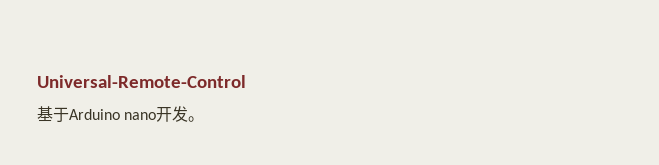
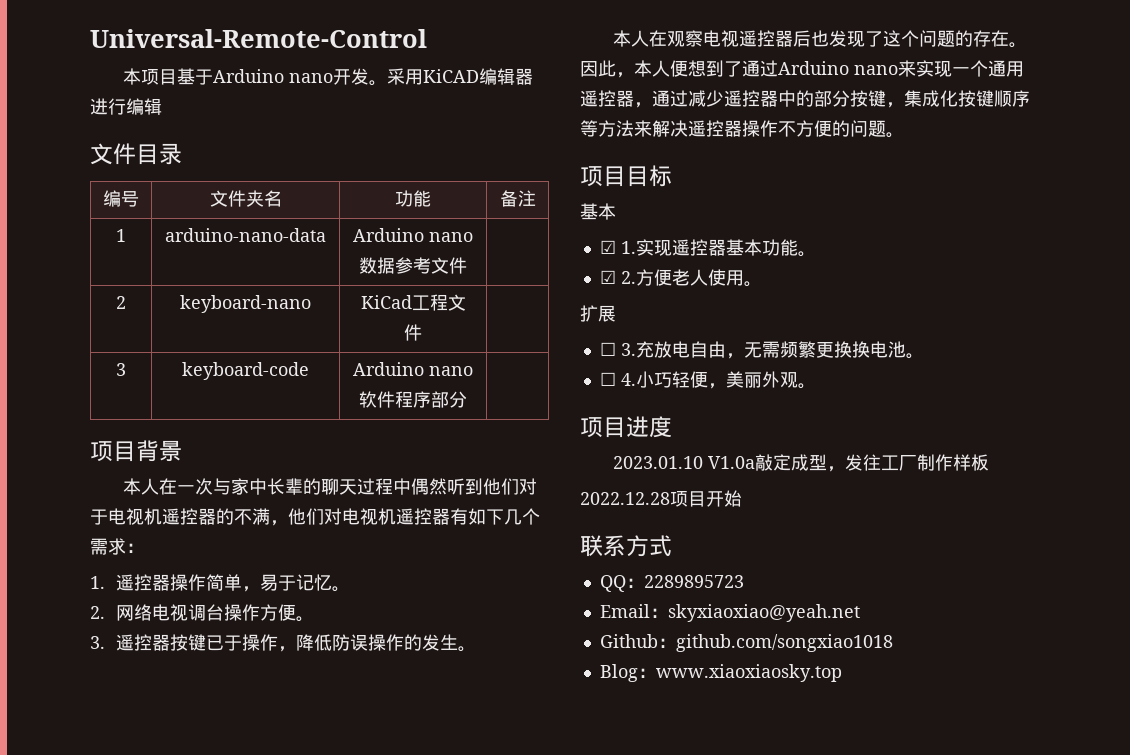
(246, 81) none -> [122,68,177,85] 本项目
(205, 119) none -> [386,68,533,85] [90,98,162,115] [90,143,182,165] [103,190,139,207] [209,190,282,207] [395,190,431,207] [499,190,536,207] [116,229,126,242] [165,228,326,242] [353,228,473,242] [359,257,467,274] [116,296,126,309] [180,295,311,313] [360,294,466,311] [404,324,422,341] [116,363,126,376] [182,362,309,380] [353,362,473,376] [359,391,467,408] [90,440,182,462] [122,478,537,495] [90,508,540,526] [90,538,144,555] [90,574,351,592] [90,604,315,622] [90,634,477,652] [612,30,1027,48] [580,60,1024,78] [580,90,1030,108] [580,120,904,138] [580,165,672,187] [580,203,616,220] [599,239,816,257] [599,269,762,287] [580,305,616,322] [599,341,924,359] [599,371,816,389] [580,416,672,438] [612,454,989,472] [580,490,742,507] [580,535,672,557] [599,575,744,592] [599,604,860,622] [599,634,893,652] [599,664,842,682] 采用KiCAD编辑器进行编辑 // 文件目录 // 编号 | 文件夹名 | 功能 | 备注 // 1 | arduino-nano-data | Arduino nano数据参考文件 | // 2 | keyboard-nano | KiCad工程文件 | // 3 | keyboard-code | Arduino nano软件程序部分 | // 项目背景 // 本人在一次与家中长辈的聊天过程中偶然听到他们对于电视机遥控器的不满，他们对电视机遥控器有如下几个需求： // 1.遥控器操作简单，易于记忆。 // 2.网络电视调台操作方便。 // 3.遥控器按键已于操作，降低防误操作的发生。 // 本人在观察电视遥控器后也发现了这个问题的存在。因此，本人便想到了通过Arduino nano来实现一个通用遥控器，通过减少遥控器中的部分按键，集成化按键顺序等方法来解决遥控器操作不方便的问题。 // 项目目标 // 基本 // ☑ 1.实现遥控器基本功能。 // ☑ 2.方便老人使用。 // 扩展 // ☐ 3.充放电自由，无需频繁更换换电池。 // ☐ 4.小巧轻便，美丽外观。 // 项目进度 // 2023.01.10 V1.0a敲定成型，发往工厂制作样板 // 2022.12.28项目开始 // 联系方式 // QQ：2289895723 // Email：skyxiaoxiao@yeah.net // Github：github.com/songxiao1018 // Blog：www.xiaoxiaosky.top

